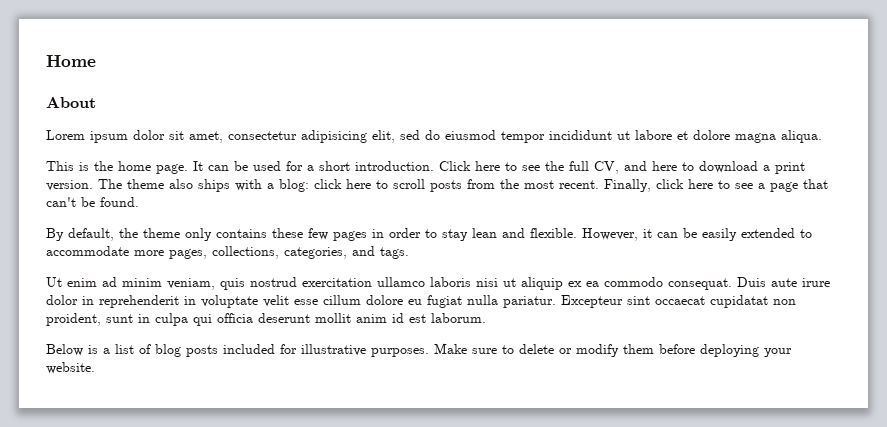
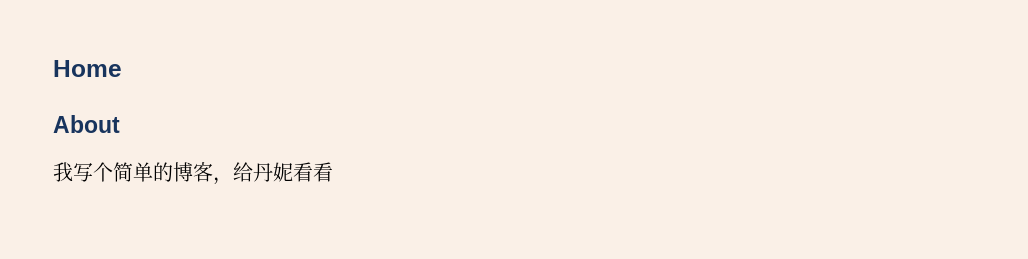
[46,130,822,143] [46,161,805,174] [46,179,828,192] [46,197,139,207] [46,228,812,241] [46,246,409,259] [46,277,830,290] [46,295,796,308] [46,313,486,326] [46,343,792,357] [46,362,95,374] Lorem ipsum dolor sit amet, consectetur adipisicing elit, sed do eiusmod tempor incididunt ut labore et dolore magna aliqua. // This is the home page. It can be used for a short introduction. Click here to see the full CV, and here to download a print version. The theme also ships with a blog: click here to scroll posts from the most recent. Finally, click here to see a page that can't be found. // By default, the theme only contains these few pages in order to stay lean and flexible. However, it can be easily extended to accommodate more pages, collections, categories, and tags. // Ut enim ad minim veniam, quis nostrud exercitation ullamco laboris nisi ut aliquip ex ea commodo consequat. Duis aute irure dolor in reprehenderit in voluptate velit esse cillum dolore eu fugiat nulla pariatur. Excepteur sint occaecat cupidatat non proident, sunt in culpa qui officia deserunt mollit anim id est laborum. // Below is a list of blog posts included for illustrative purposes. Make sure to delete or modify them before deploying your website. -> [53,162,333,185] 我写个简单的博客，给丹妮看看

